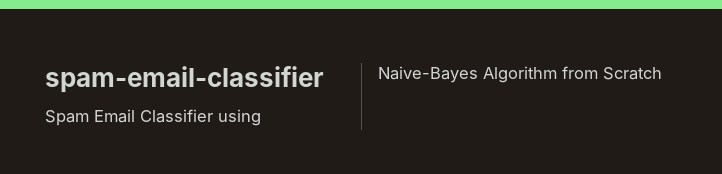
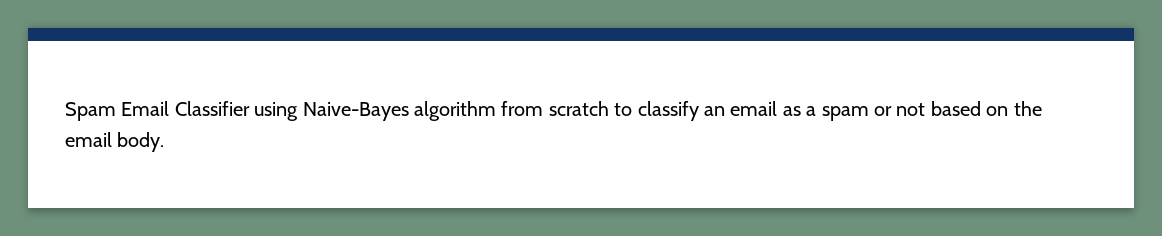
[45,66,324,93] spam-email-classifier // -> (65, 111) none
[483,66,662,83] Algorithm from Scratch -> [414,101,1042,121] [65,132,165,152] algorithm from scratch to classify an email as a spam or not based on the email body.

